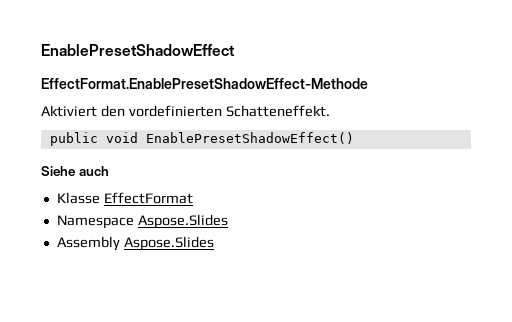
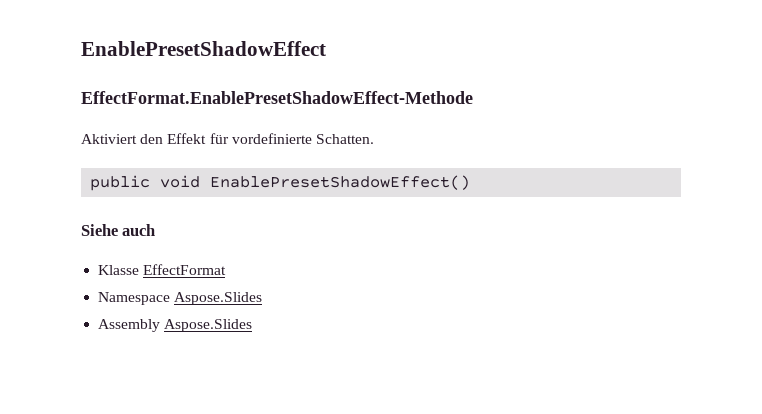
[128,105,330,117] vordefinierten Schatteneffekt. -> [167,133,374,144] Effekt für vordefinierte Schatten.

